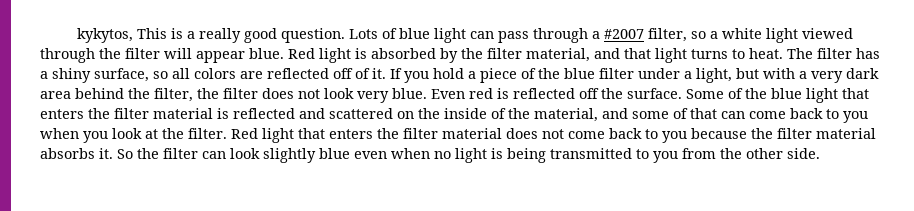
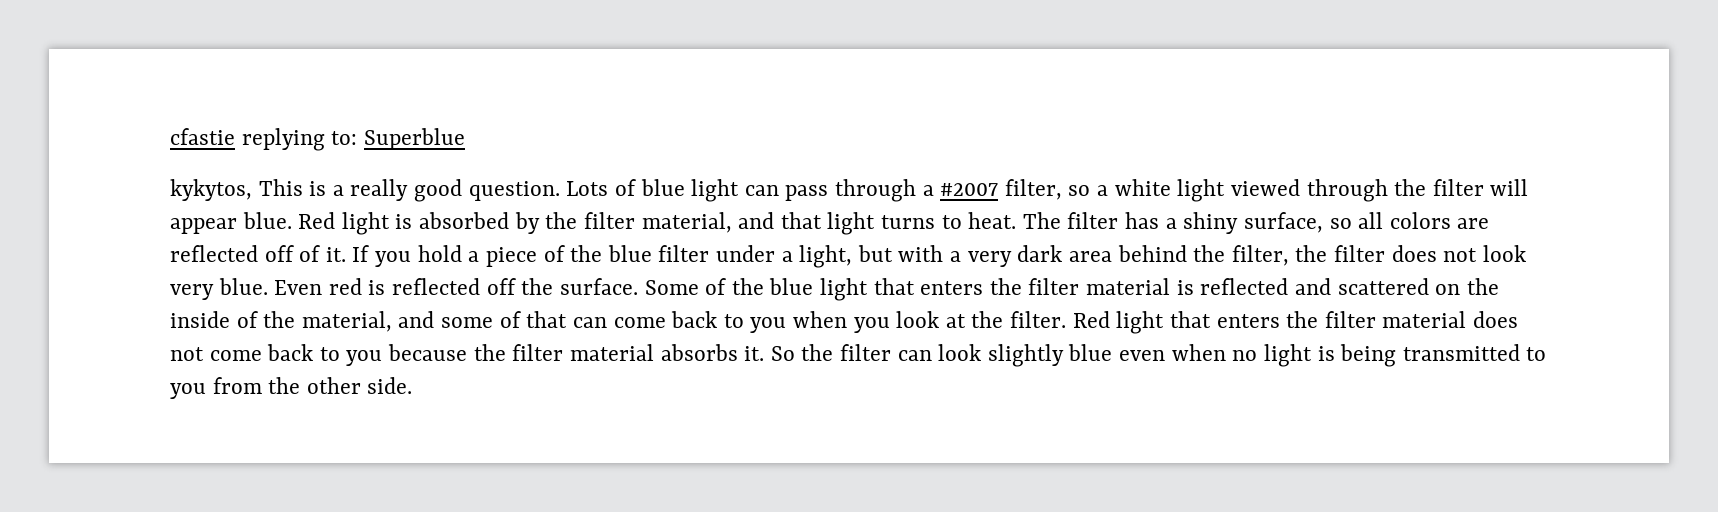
(76, 35) none -> [170,128,465,151] cfastie replying to: Superblue //

